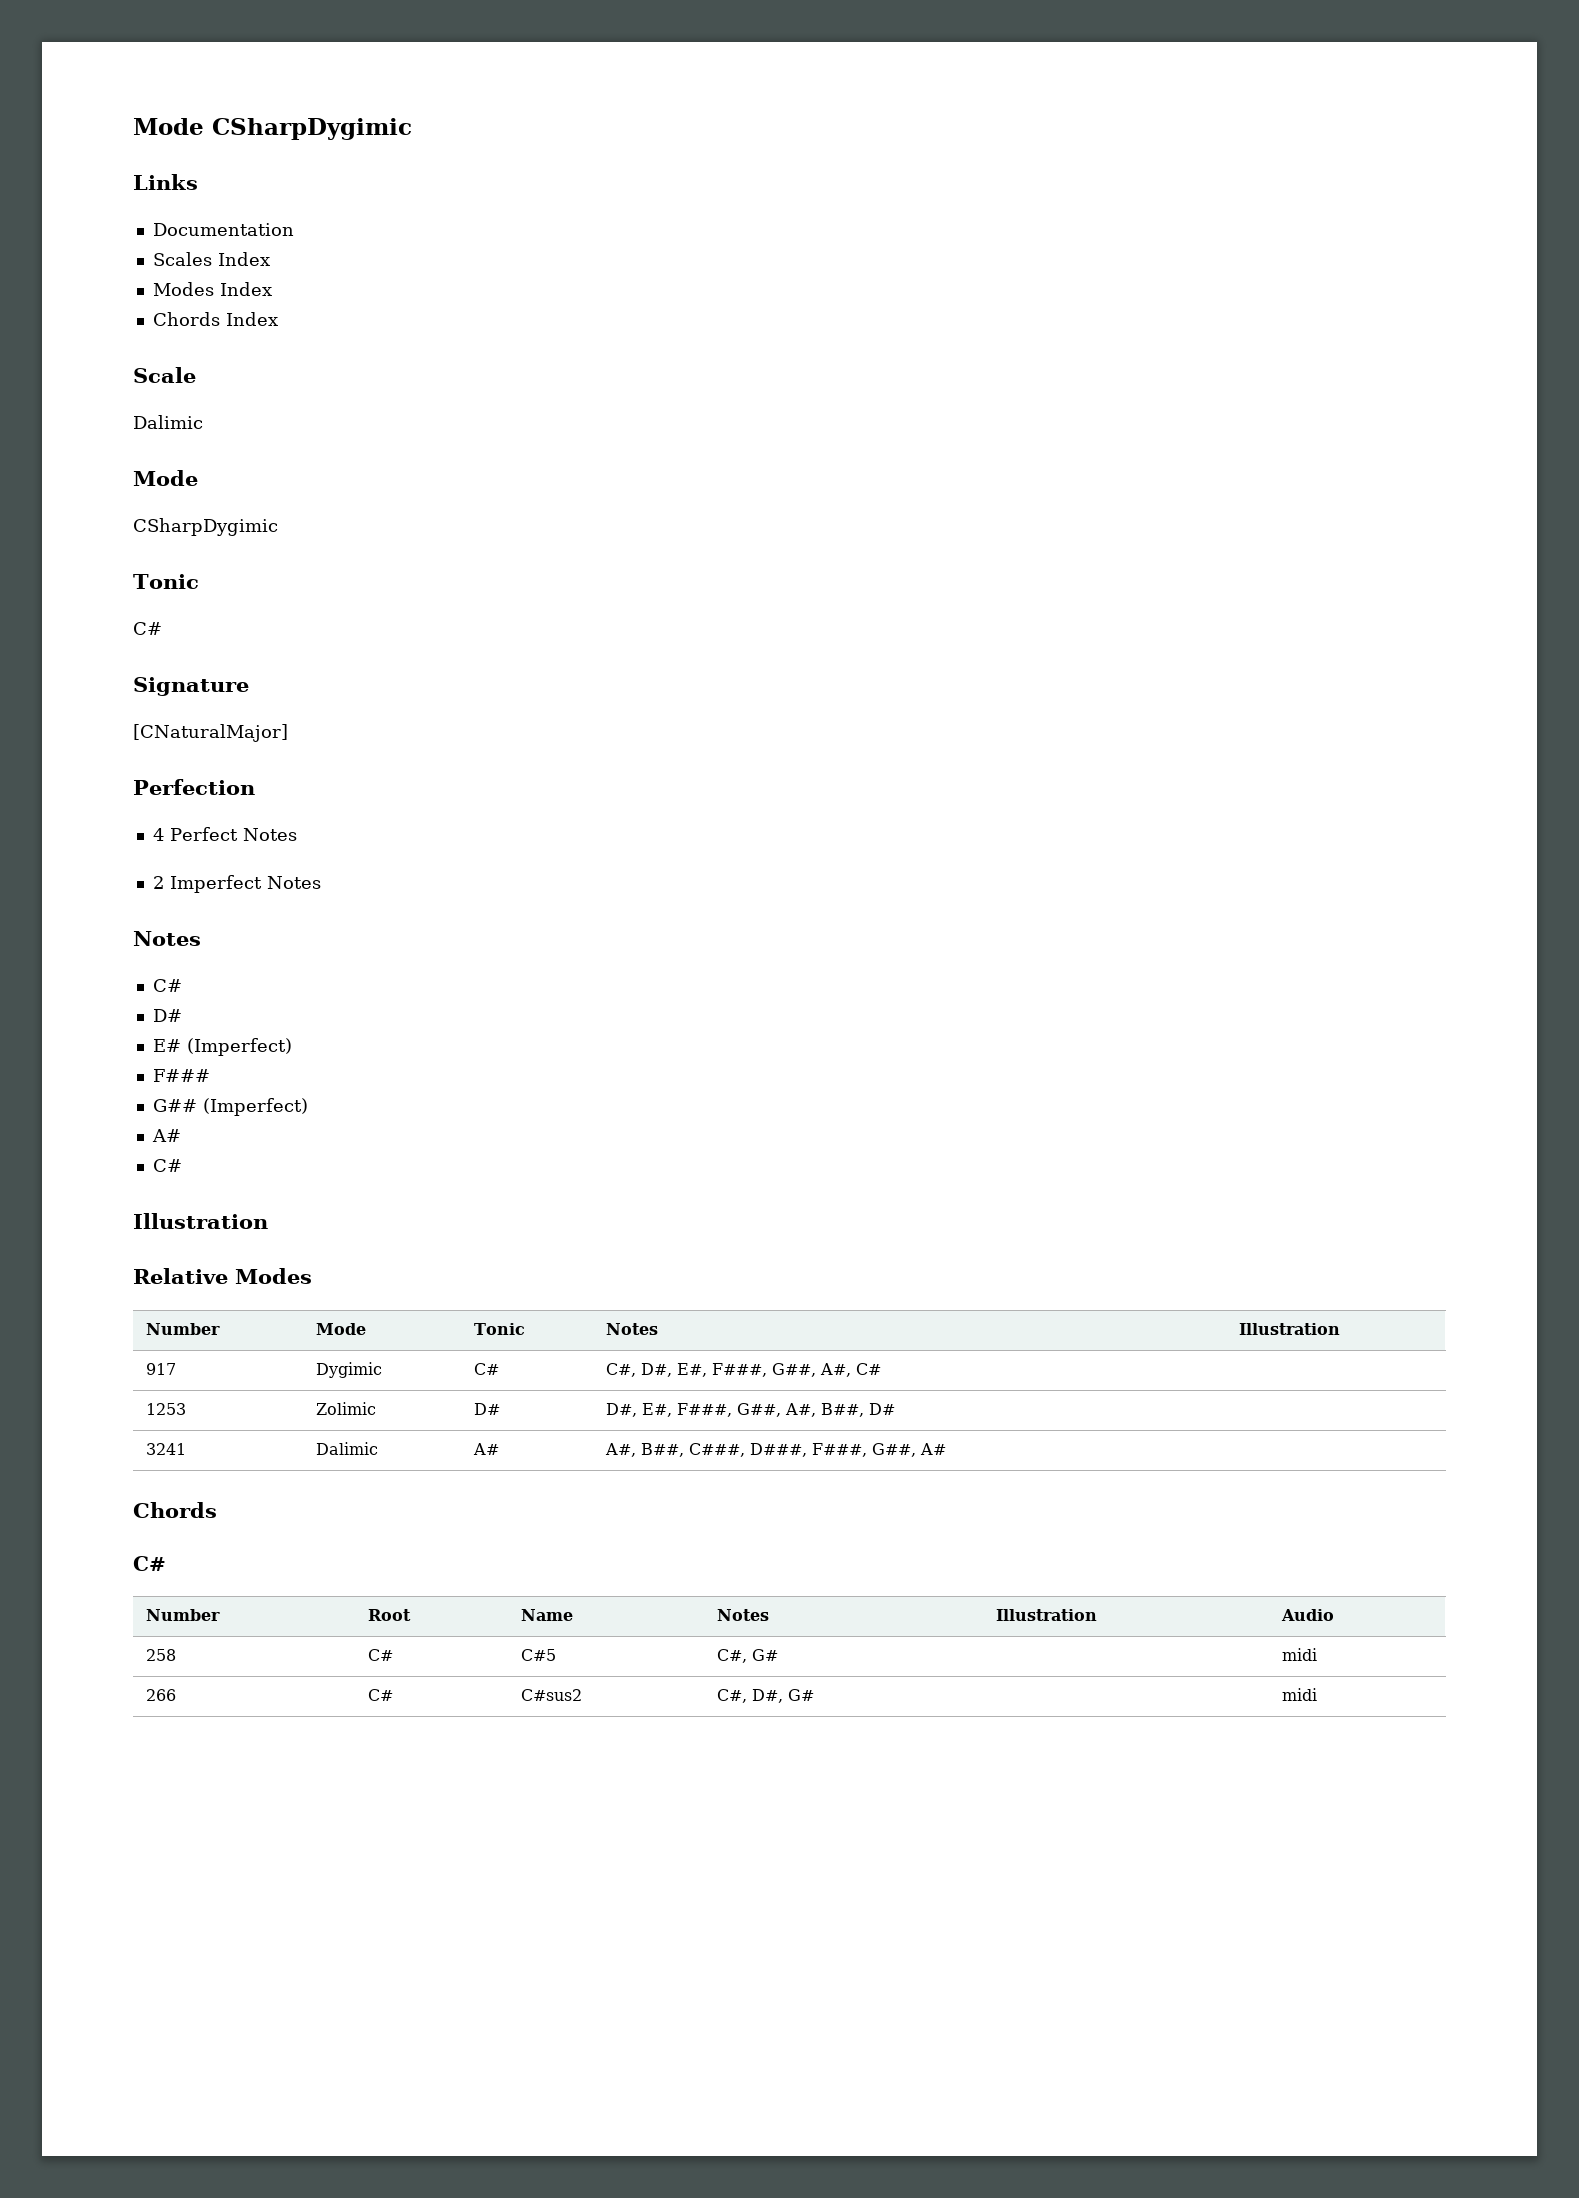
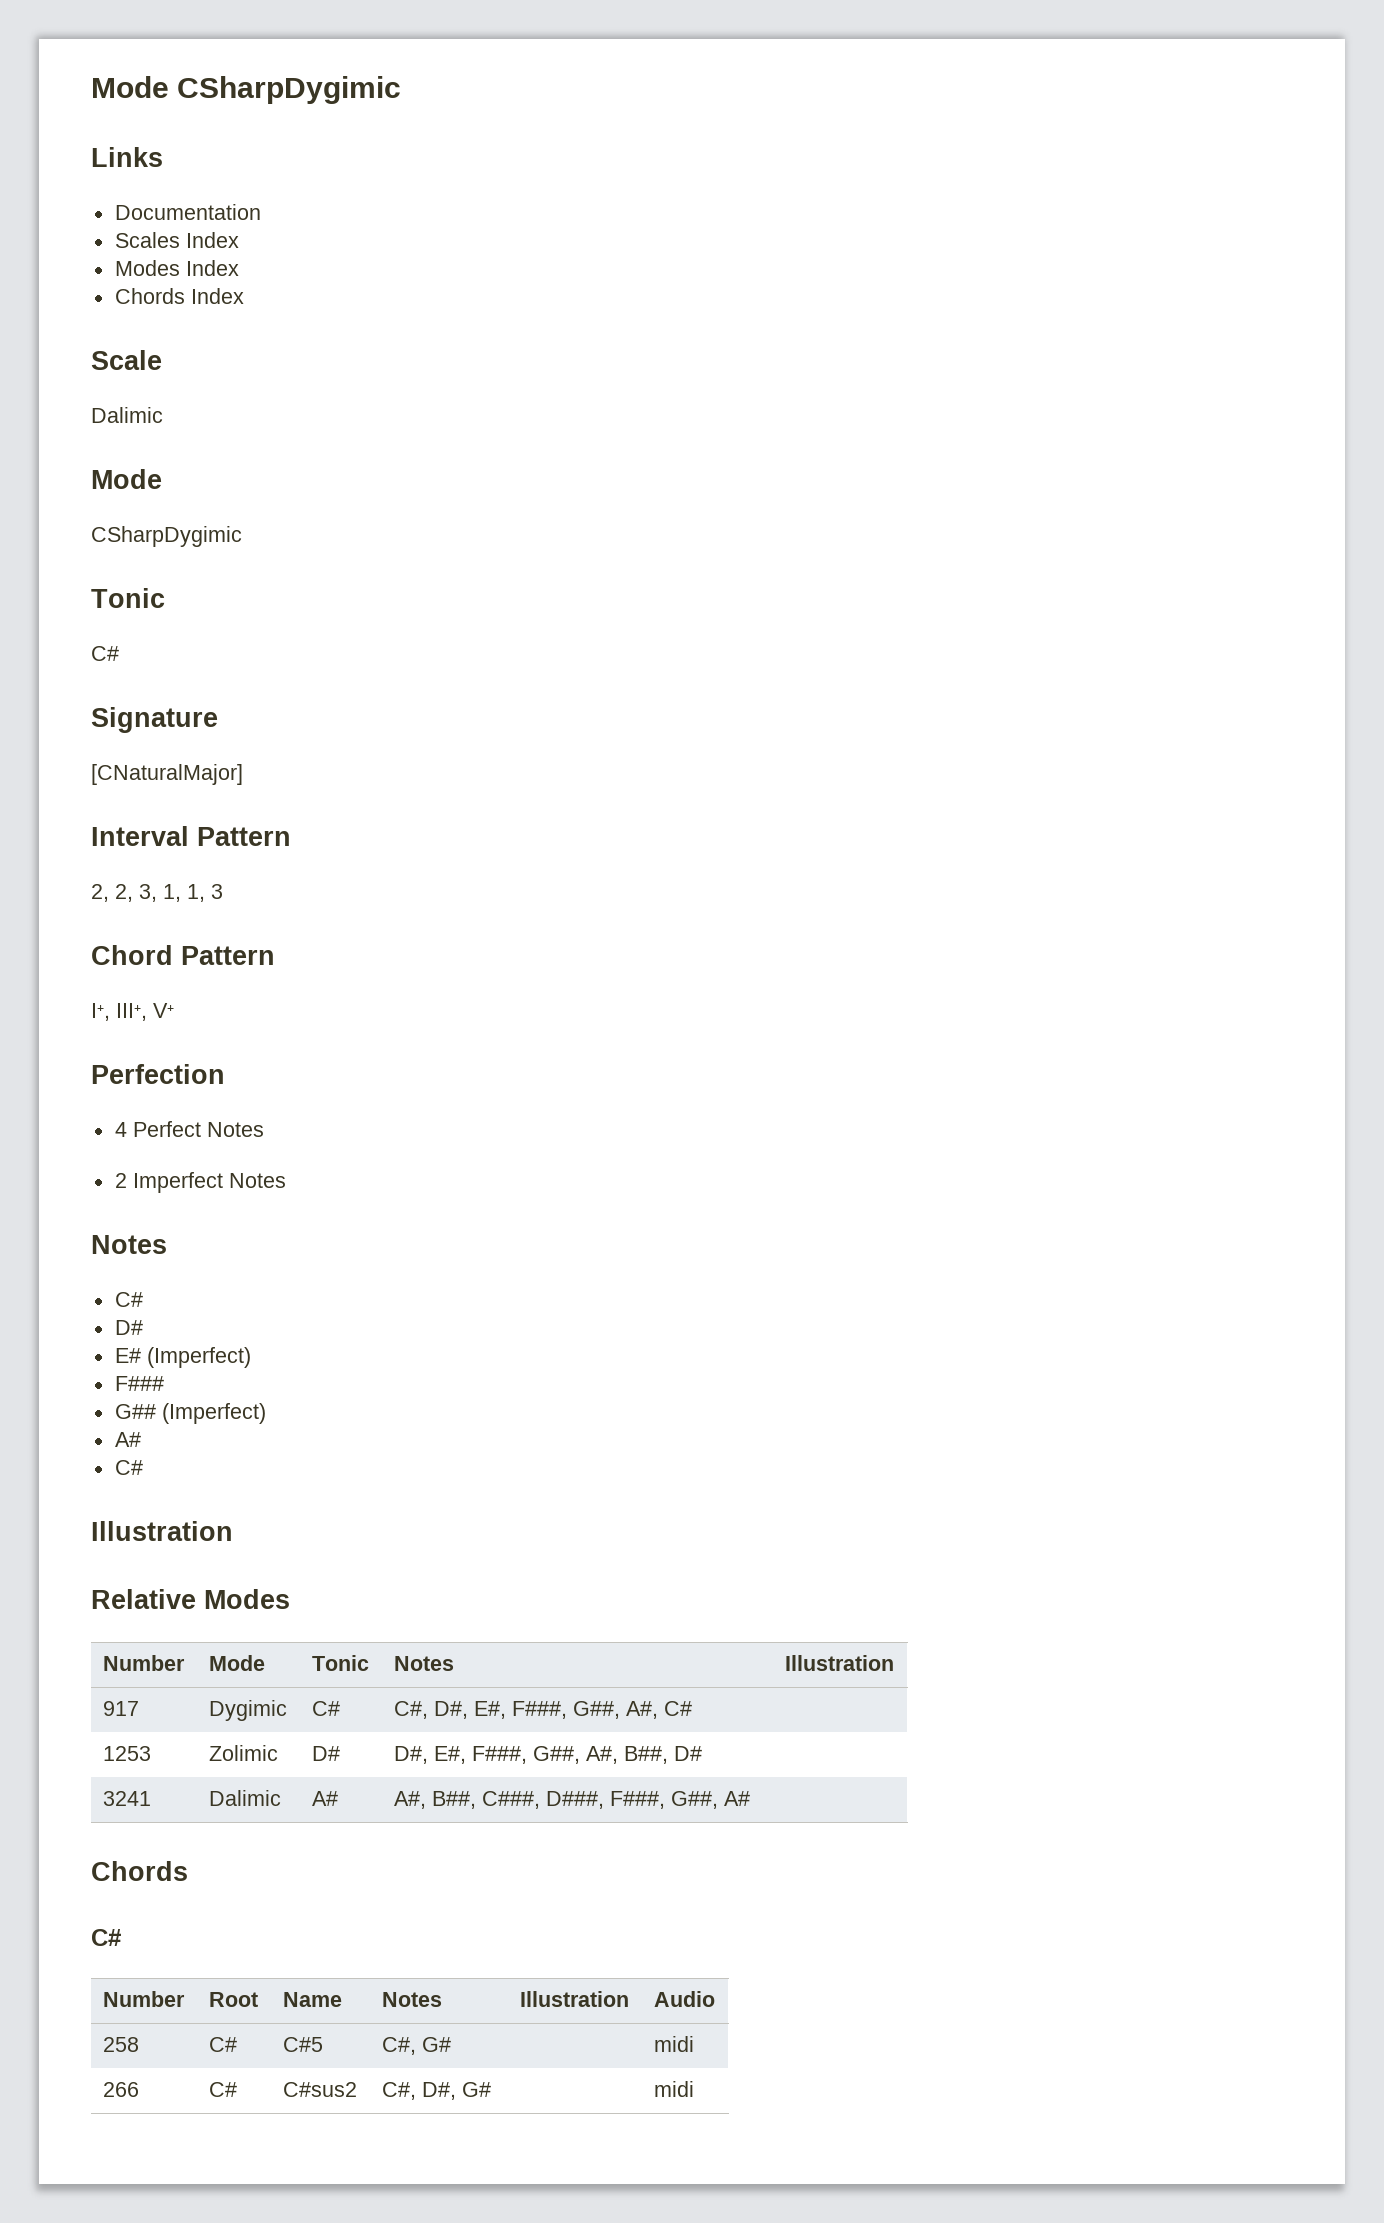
(288, 733) none -> [91,826,291,846] [91,884,223,902] [91,945,275,965] [91,1003,174,1021] // Interval Pattern // 2, 2, 3, 1, 1, 3 // Chord Pattern // I⁺, III⁺, V⁺

